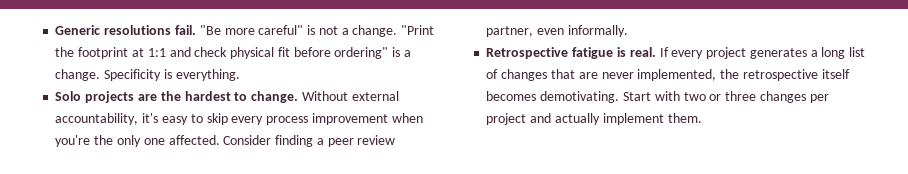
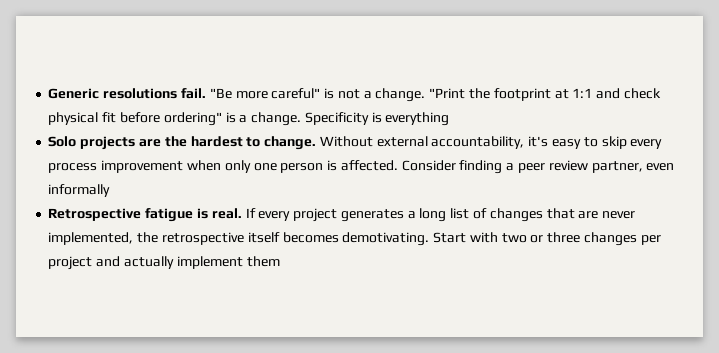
[175,69,240,81] everything. -> [385,112,450,126] everything
[55,135,165,147] you're the only one -> [224,160,338,173] only one person is
[567,25,628,37] informally. -> [48,184,111,197] informally
[667,113,702,123] them. -> [246,256,280,267] them

